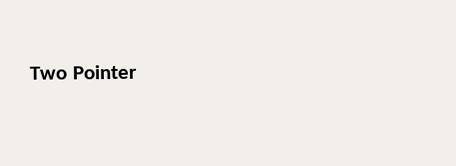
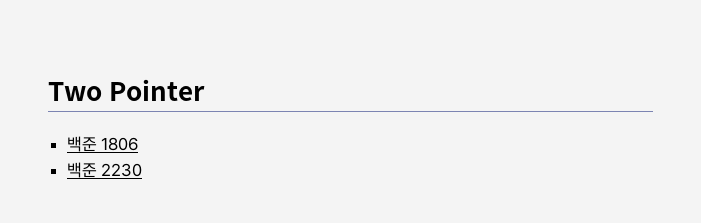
(137, 72) none -> [66,136,139,152] [66,162,143,178] // 백준 1806 // 백준 2230

